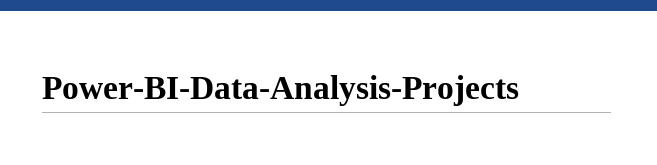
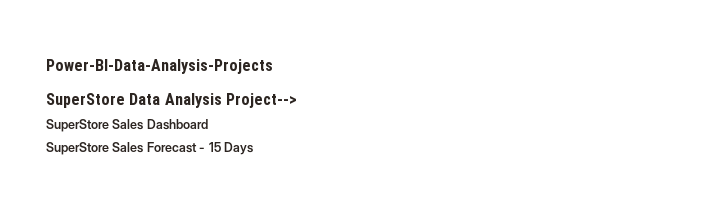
(519, 90) none -> [46,93,297,108] [46,119,208,132] [46,142,253,155] // SuperStore Data Analysis Project--> // SuperStore Sales Dashboard // SuperStore Sales Forecast - 15 Days

